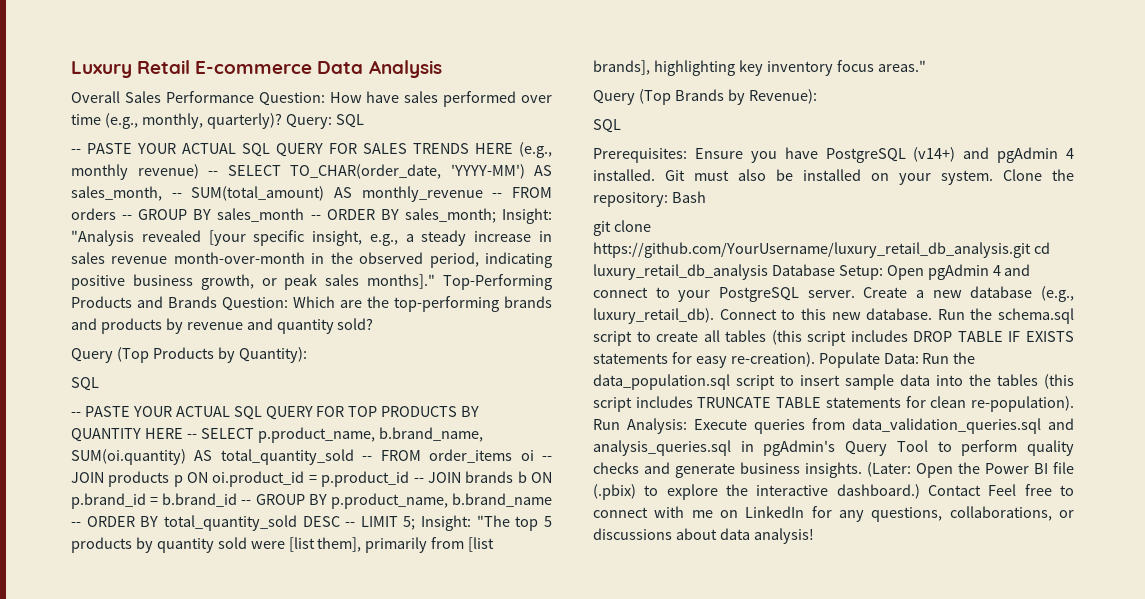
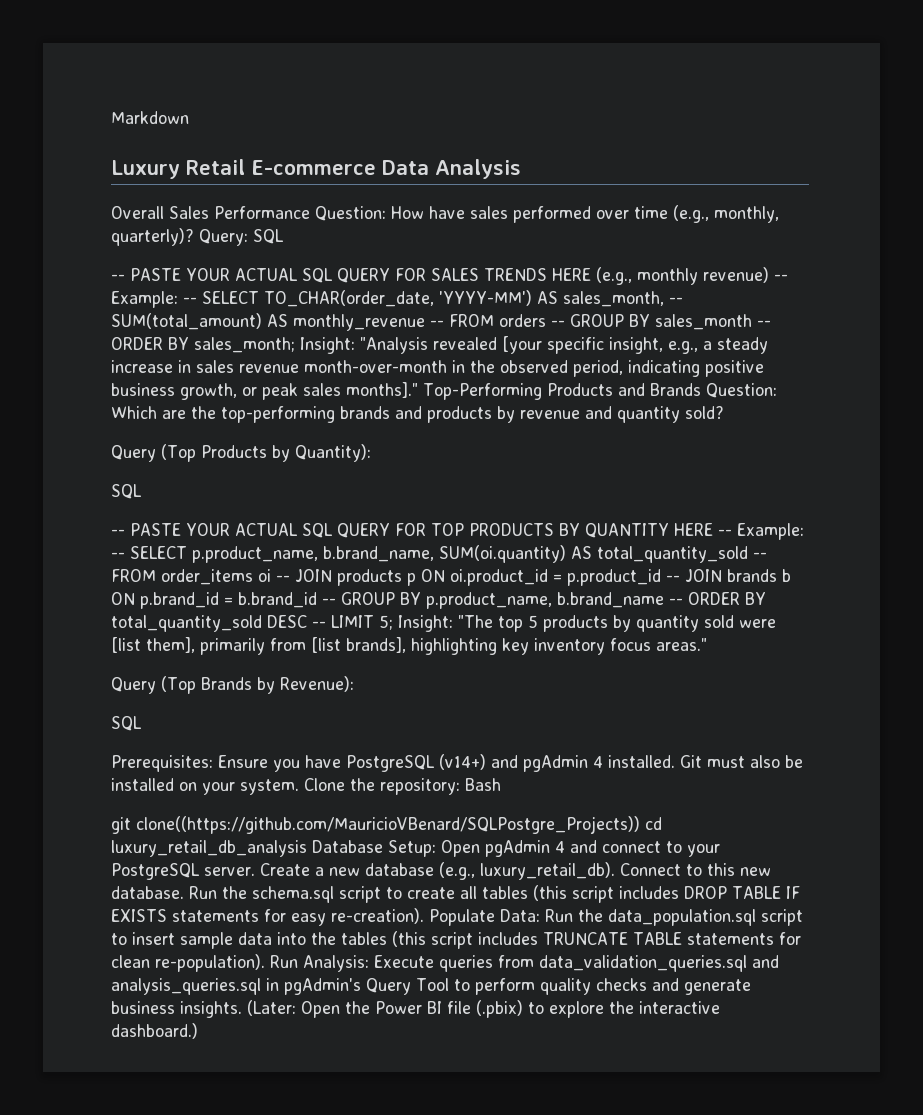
(71, 69) none -> [111,111,189,124] Markdown //
(218, 173) none -> [111,291,197,308] Example: --
(197, 436) none -> [736,523,804,540] [111,552,125,559] Example: --
[613,220,651,232] [593,242,1031,258] clone https://github.com/YourUsername/luxury_retail_db_analysis.git -> [136,816,640,834] clone((https://github.com/MauricioVBenard/SQLPostgre_Projects))
[928,484,1074,496] [593,506,1074,522] [593,528,814,544] Contact Feel free to connect with me on LinkedIn for any questions, collaborations, or discussions about data analysis! -> (198, 1031) none

